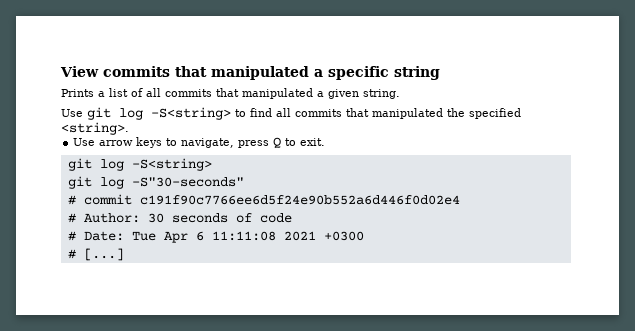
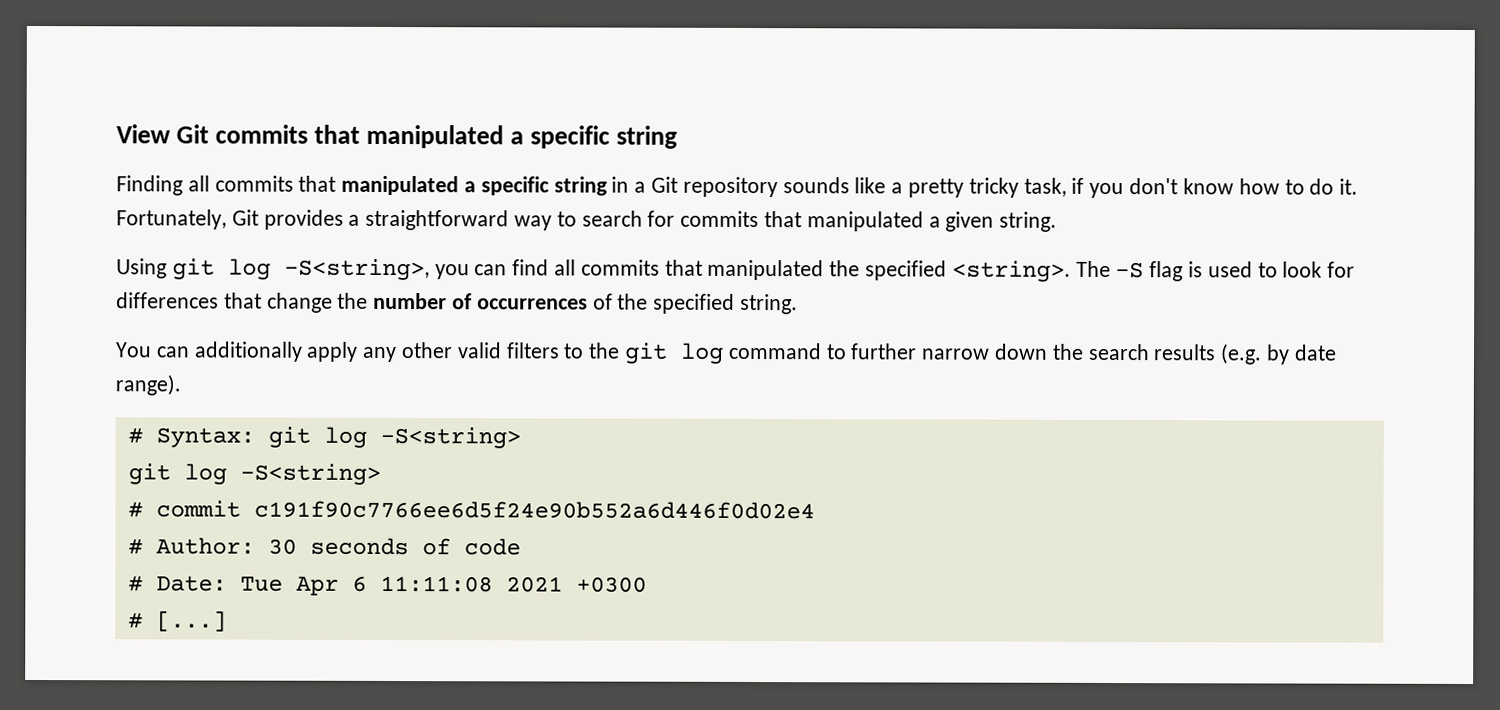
(99, 71) none -> [176,124,210,144] Git
[61,88,161,97] Prints a list of all -> [116,175,1359,199] [116,209,676,231] Finding all commits that manipulated a specific string in a Git repository sounds like a pretty tricky task, if you don't know how to do it. Fortunately, Git provides a straightforward way to search for
[61,107,246,120] Use git log -S<string> to -> [116,258,508,281] Using git log -S<string>, you can
[73,137,326,148] // Use arrow keys to navigate, press Q to exit. // -> [1075,260,1356,282] [116,292,799,315] [115,341,1337,365] [115,374,181,396] [127,427,255,448] The -S flag is used to look for differences that change the number of occurrences of the specified string. // You can additionally apply any other valid filters to the git log command to further narrow down the search results (e.g. by date range). // # Syntax:
[131,177,244,187] -S"30-seconds" -> [239,463,381,485] -S<string>

